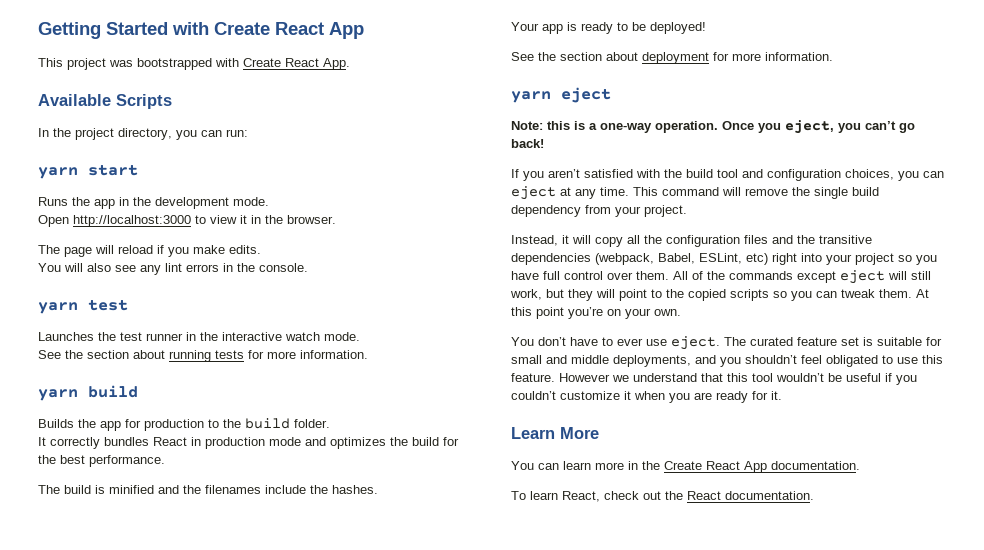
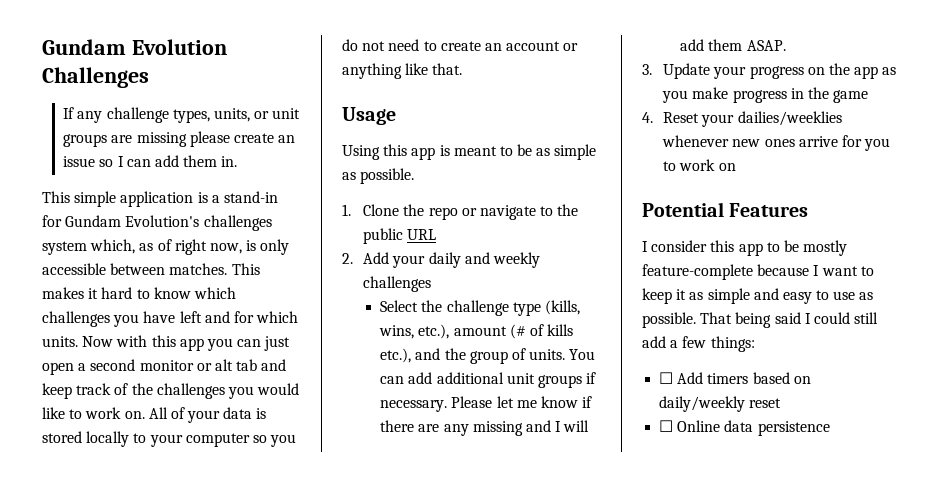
[38,22,364,39] [38,58,350,70] [38,94,172,109] [38,128,248,140] [38,164,138,179] [38,197,269,209] [38,215,336,227] [38,245,261,257] [38,263,308,275] [38,299,128,314] [38,332,360,341] [38,350,368,362] [38,385,138,401] [38,418,330,431] [38,437,459,449] [38,455,165,467] [38,485,378,494] [511,22,706,34] [511,52,833,64] [511,87,611,103] [511,120,915,134] [511,139,544,148] [511,169,944,181] [511,186,879,200] [511,205,687,217] [511,235,872,247] [511,253,937,265] [511,270,931,284] [510,289,929,301] [511,307,681,319] [511,336,942,350] [511,355,943,367] [511,373,917,385] [511,391,782,403] [511,427,599,439] [511,461,860,473] [511,491,814,502] Getting Started with Create React App // This project was bootstrapped with Create React App. // Available Scripts // In the project directory, you can run: // yarn start // Runs the app in the development mode. // Open http://localhost:3000 to view it in the browser. // The page will reload if you make edits. // You will also see any lint errors in the console. // yarn test // Launches the test runner in the interactive watch mode. // See the section about running tests for more information. // yarn build // Builds the app for production to the build folder. // It correctly bundles React in production mode and optimizes the build for the best performance. // The build is minified and the filenames include the hashes. // Your app is ready to be deployed! // See the section about deployment for more information. // yarn eject // Note: this is a one-way operation. Once you eject, you can’t go back! // If you aren’t satisfied with the build tool and configuration choices, you can eject at any time. This command will remove the single build dependency from your project. // Instead, it will copy all the configuration files and the transitive dependencies (webpack, Babel, ESLint, etc) right into your project so you have full control over them. All of the commands except eject will still work, but they will point to the copied scripts so you can tweak them. At this point you’re on your own. // You don’t have to ever use eject. The curated feature set is suitable for small and middle deployments, and you shouldn’t feel obligated to use this feature. However we understand that this tool wouldn’t be useful if you couldn’t customize it when you are ready for it. // Learn More // You can learn more in the Create React App documentation. // To learn React, check out the React documentation. -> [42,39,227,55] [42,67,149,88] [63,107,301,123] [63,131,296,147] [63,155,238,167] [42,191,278,207] [42,215,272,231] [42,239,290,255] [42,263,260,275] [42,287,236,299] [42,311,299,327] [42,335,291,351] [42,359,287,375] [42,383,300,399] [42,407,267,423] [42,431,297,447] [342,39,579,51] [342,63,463,79] [342,107,396,125] [342,144,597,160] [342,168,415,184] [342,204,579,220] [363,228,437,244] [342,252,540,268] [363,276,432,292] [380,300,580,316] [379,324,574,339] [380,348,596,364] [380,372,597,388] [380,396,593,412] [380,420,590,436] [680,39,786,51] [642,63,897,79] [662,87,869,103] [642,111,842,127] [662,135,891,151] [663,159,736,171] [642,202,809,217] [642,240,848,256] [642,264,874,280] [642,288,874,304] [642,312,879,328] [642,336,755,352] [659,372,811,384] [659,396,782,412] [659,420,830,436] Gundam Evolution Challenges // If any challenge types, units, or unit groups are missing please create an issue so I can add them in. // This simple application is a stand-in for Gundam Evolution's challenges system which, as of right now, is only accessible between matches. This makes it hard to know which challenges you have left and for which units. Now with this app you can just open a second monitor or alt tab and keep track of the challenges you would like to work on. All of your data is stored locally to your computer so you do not need to create an account or anything like that. // Usage // Using this app is meant to be as simple as possible. // 1. Clone the repo or navigate to the public URL // 2. Add your daily and weekly challenges // Select the challenge type (kills, wins, etc.), amount (# of kills etc.), and the group of units. You can add additional unit groups if necessary. Please let me know if there are any missing and I will add them ASAP. // 3. Update your progress on the app as you make progress in the game // 4. Reset your dailies/weeklies whenever new ones arrive for you to work on // Potential Features // I consider this app to be mostly feature-complete because I want to keep it as simple and easy to use as possible. That being said I could still add a few things: // ☐ Add timers based on daily/weekly reset // ☐ Online data persistence

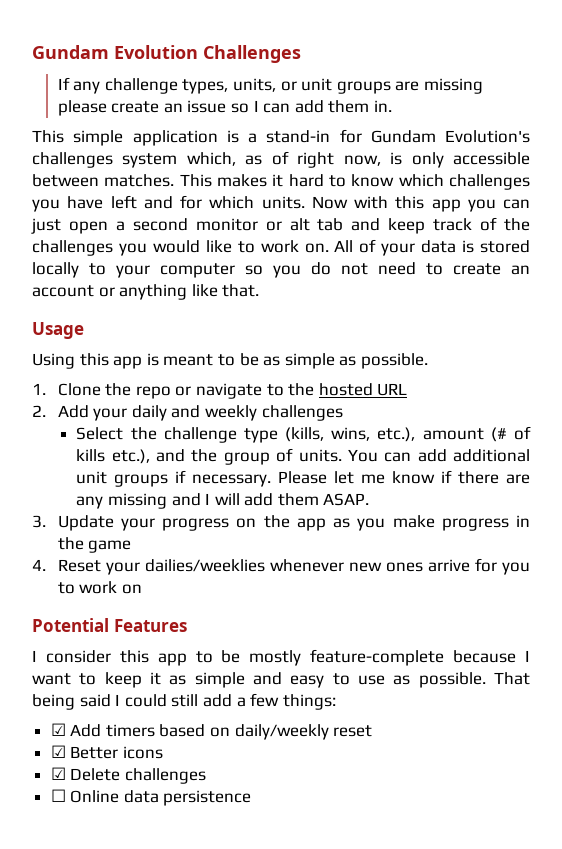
[363,228,404,244] public -> [318,383,373,396] hosted
[659,372,674,384] ☐ -> [50,723,66,736] ☑
(782, 403) none -> [50,745,163,759] [50,767,206,784] // ☑ Better icons // ☑ Delete challenges

